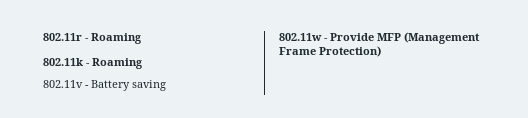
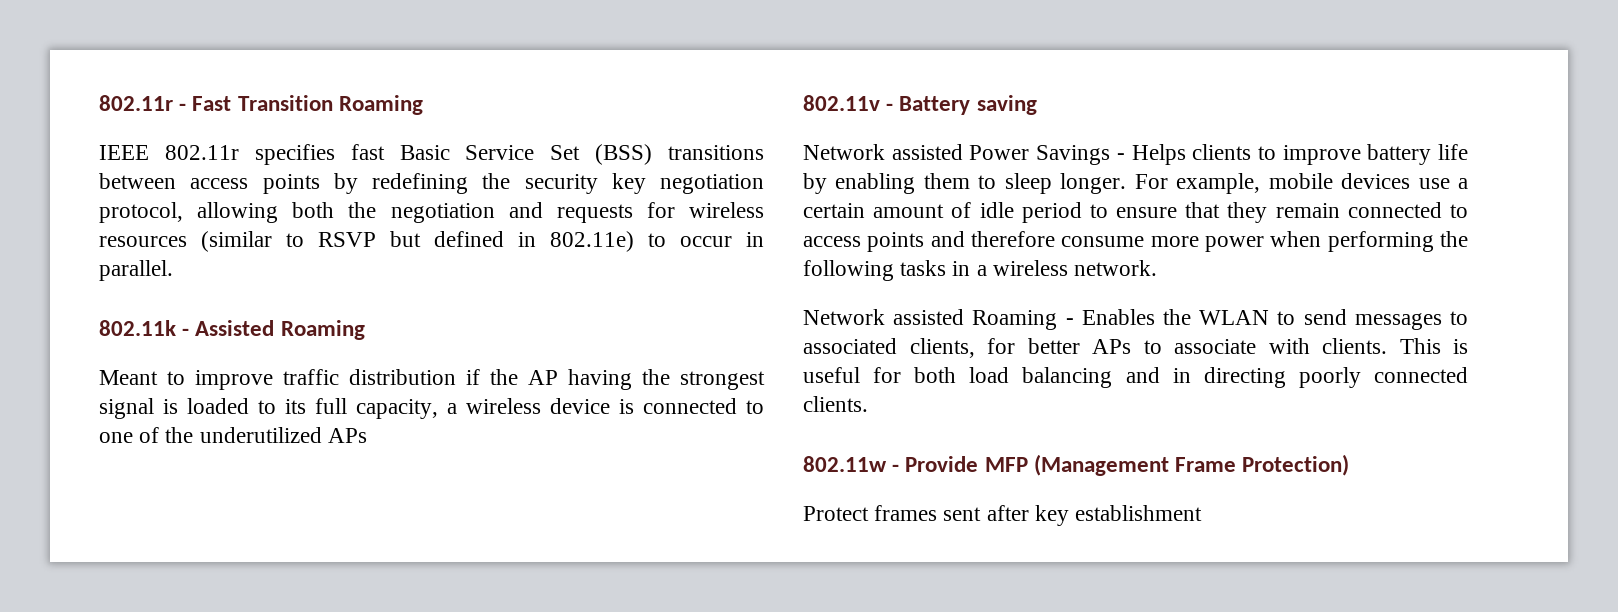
[91,33,142,44] Roaming -> [192,95,423,115] [99,144,764,165] [99,173,764,194] [99,202,764,223] [99,231,764,252] [99,260,173,281] Fast Transition Roaming // IEEE 802.11r specifies fast Basic Service Set (BSS) transitions between access points by redefining the security key negotiation protocol, allowing both the negotiation and requests for wireless resources (similar to RSVP but defined in 802.11e) to occur in parallel.
[92,58,143,69] [43,80,166,91] Roaming // 802.11v - Battery saving -> [195,320,365,340] [99,369,765,390] [99,398,764,419] [99,427,367,443] [803,95,1037,115] [803,144,1468,165] [803,173,1468,194] [803,202,1468,223] [803,231,1468,252] [803,260,1158,281] [803,309,1468,330] [803,338,1468,358] [803,367,1468,388] [803,396,868,412] Assisted Roaming // Meant to improve traffic distribution if the AP having the strongest signal is loaded to its full capacity, a wireless device is connected to one of the underutilized APs // 802.11v - Battery saving // Network assisted Power Savings - Helps clients to improve battery life by enabling them to sleep longer. For example, mobile devices use a certain amount of idle period to ensure that they remain connected to access points and therefore consume more power when performing the following tasks in a wireless network. // Network assisted Roaming - Enables the WLAN to send messages to associated clients, for better APs to associate with clients. This is useful for both load balancing and in directing poorly connected clients.
(381, 51) none -> [803,505,1203,526] // Protect frames sent after key establishment

